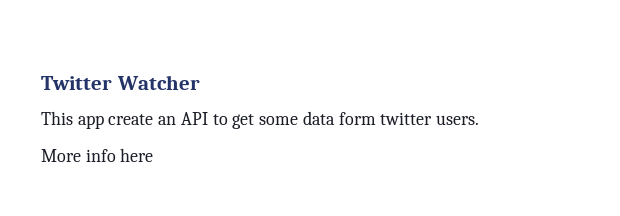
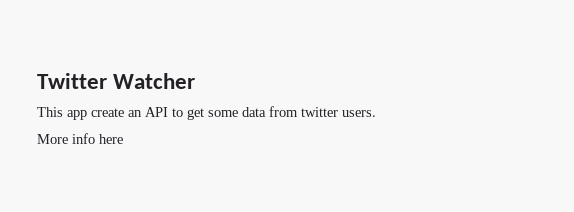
[338,112,376,125] form -> [269,106,298,117] from

